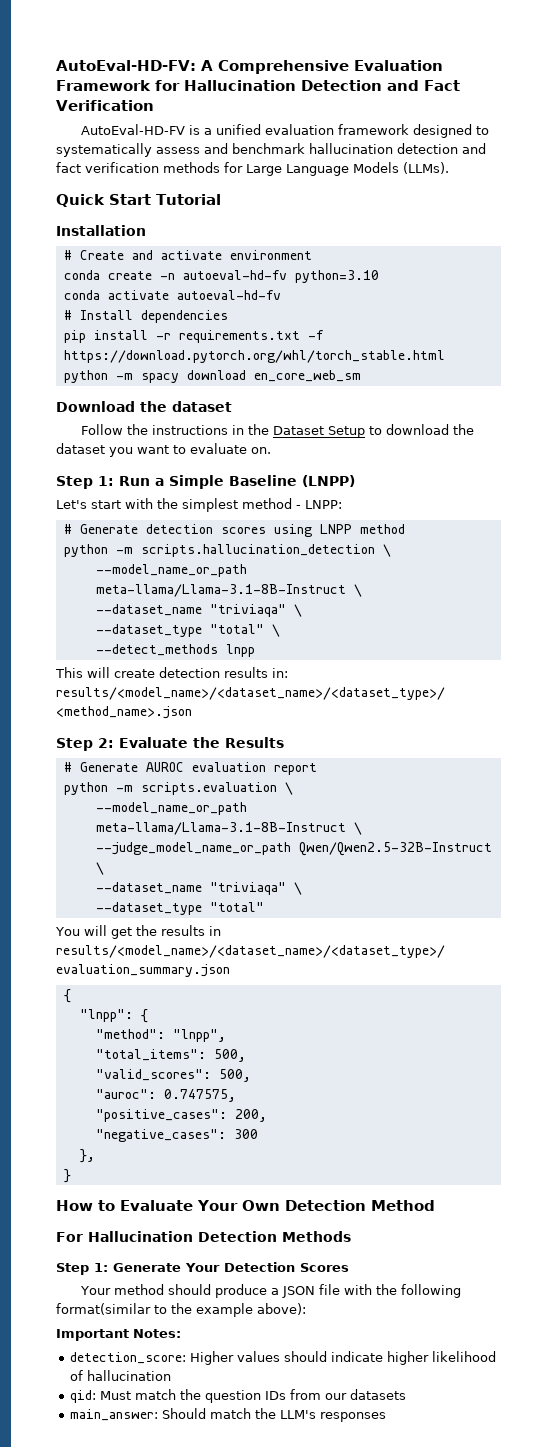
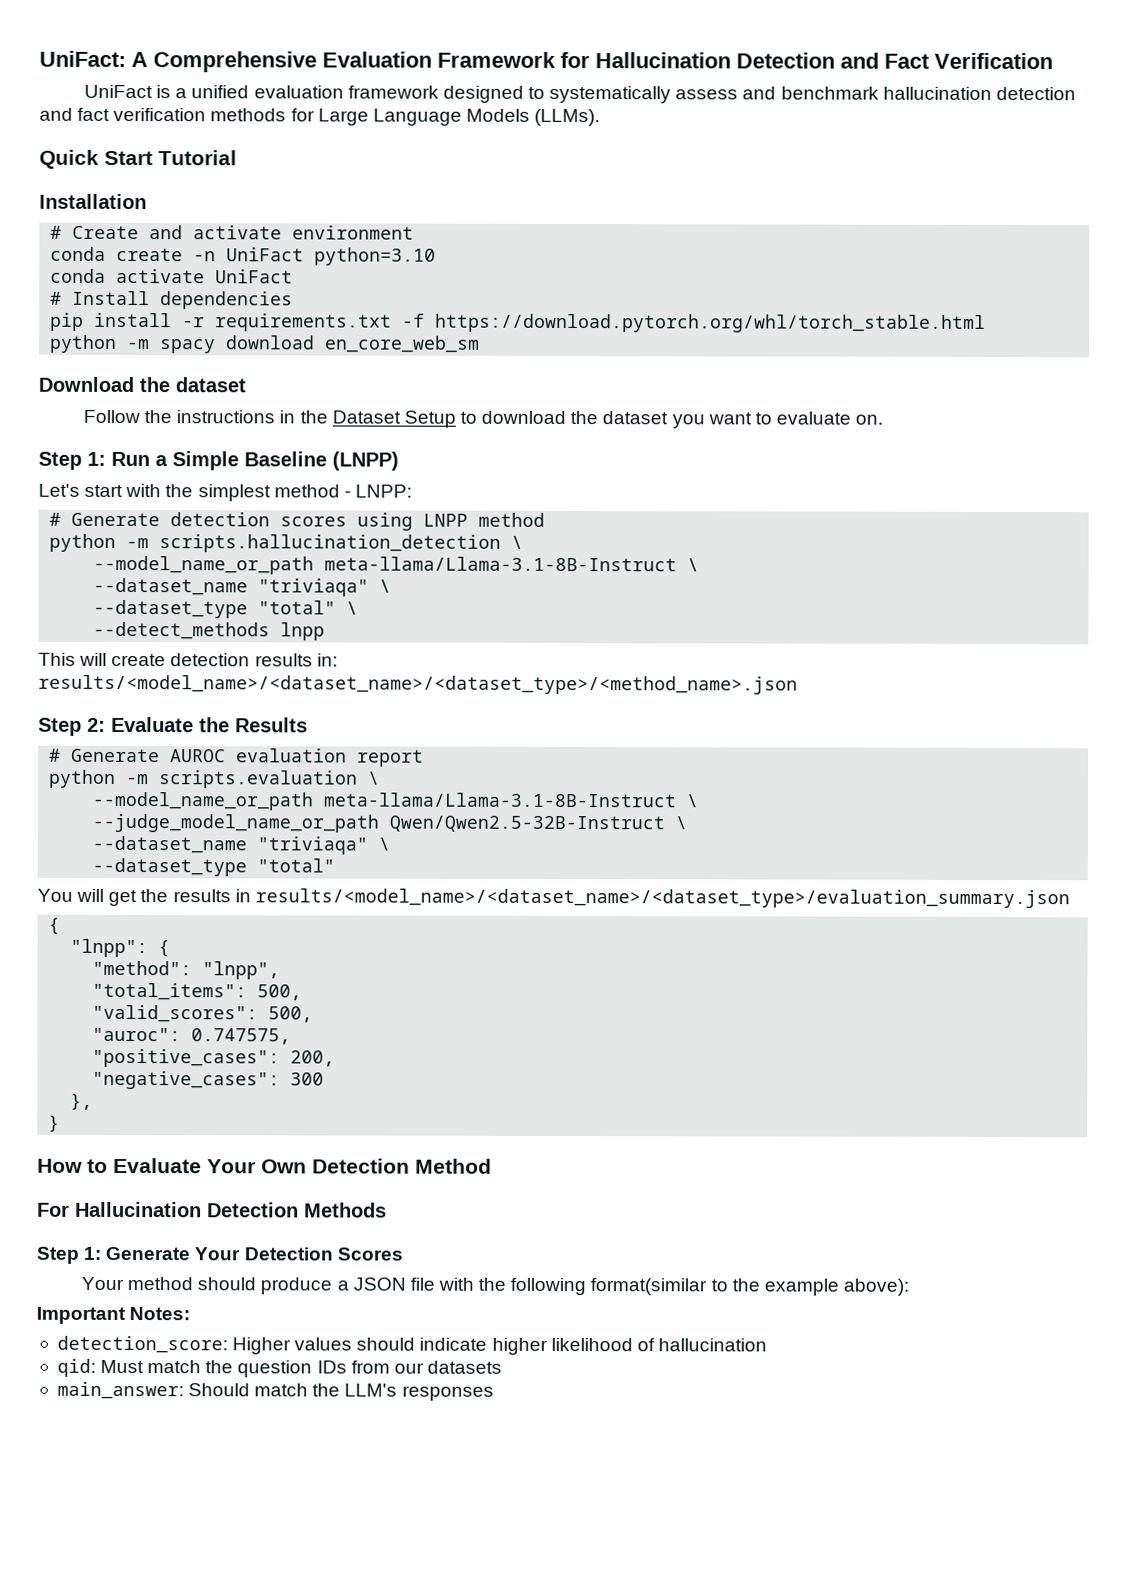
[56,60,196,71] AutoEval-HD-FV: -> [39,50,126,68] UniFact:
[81,124,186,135] AutoEval-HD-FV -> [84,84,154,99] UniFact
[182,270,287,280] autoeval-hd-fv -> [226,247,305,262] UniFact
[176,290,281,300] autoeval-hd-fv -> [215,269,294,284] UniFact

